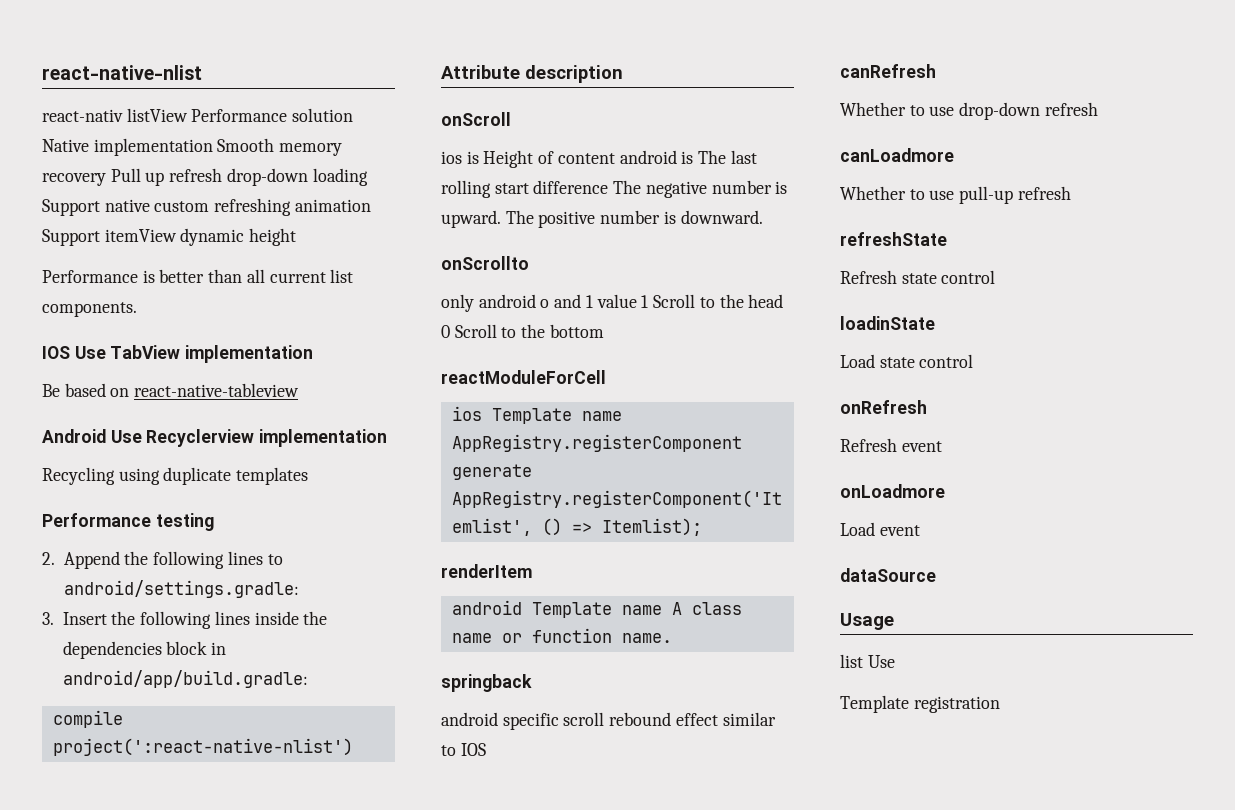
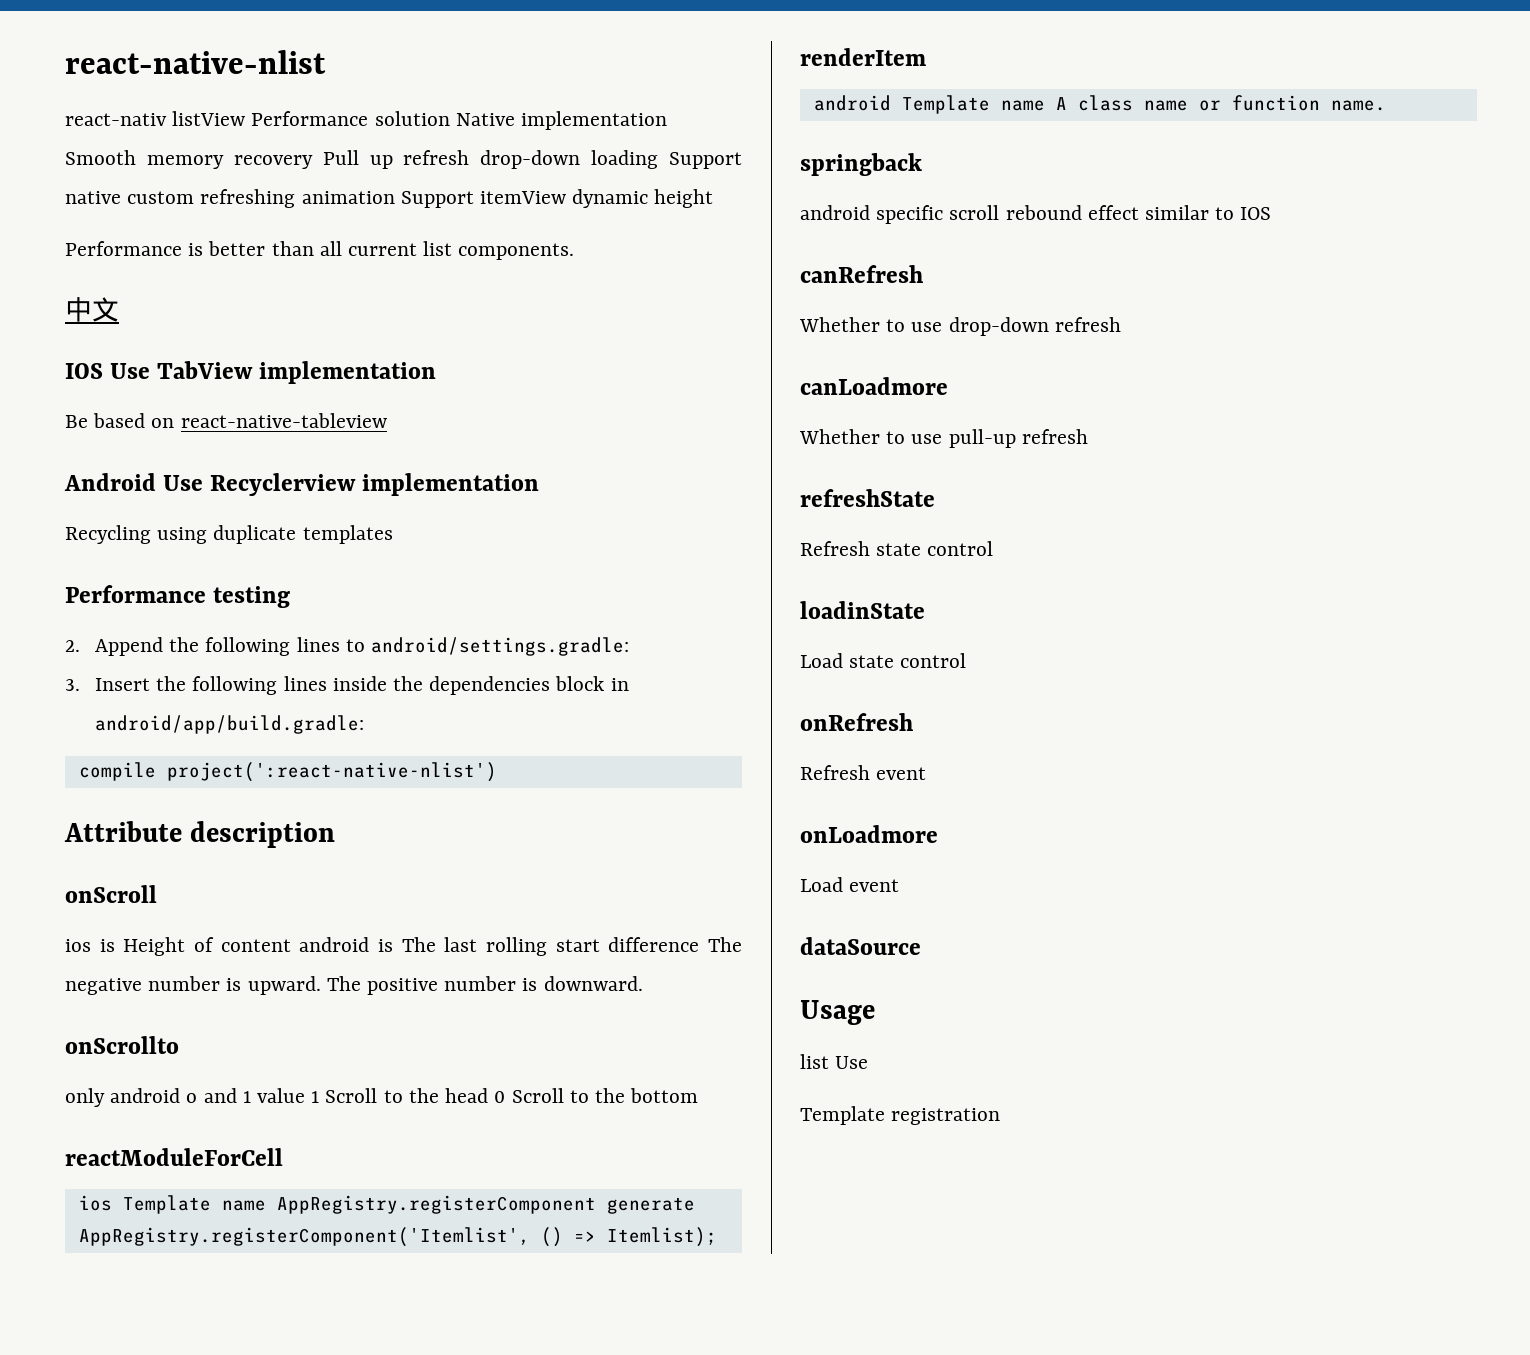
(137, 309) none -> [65,297,119,322] // 中文

